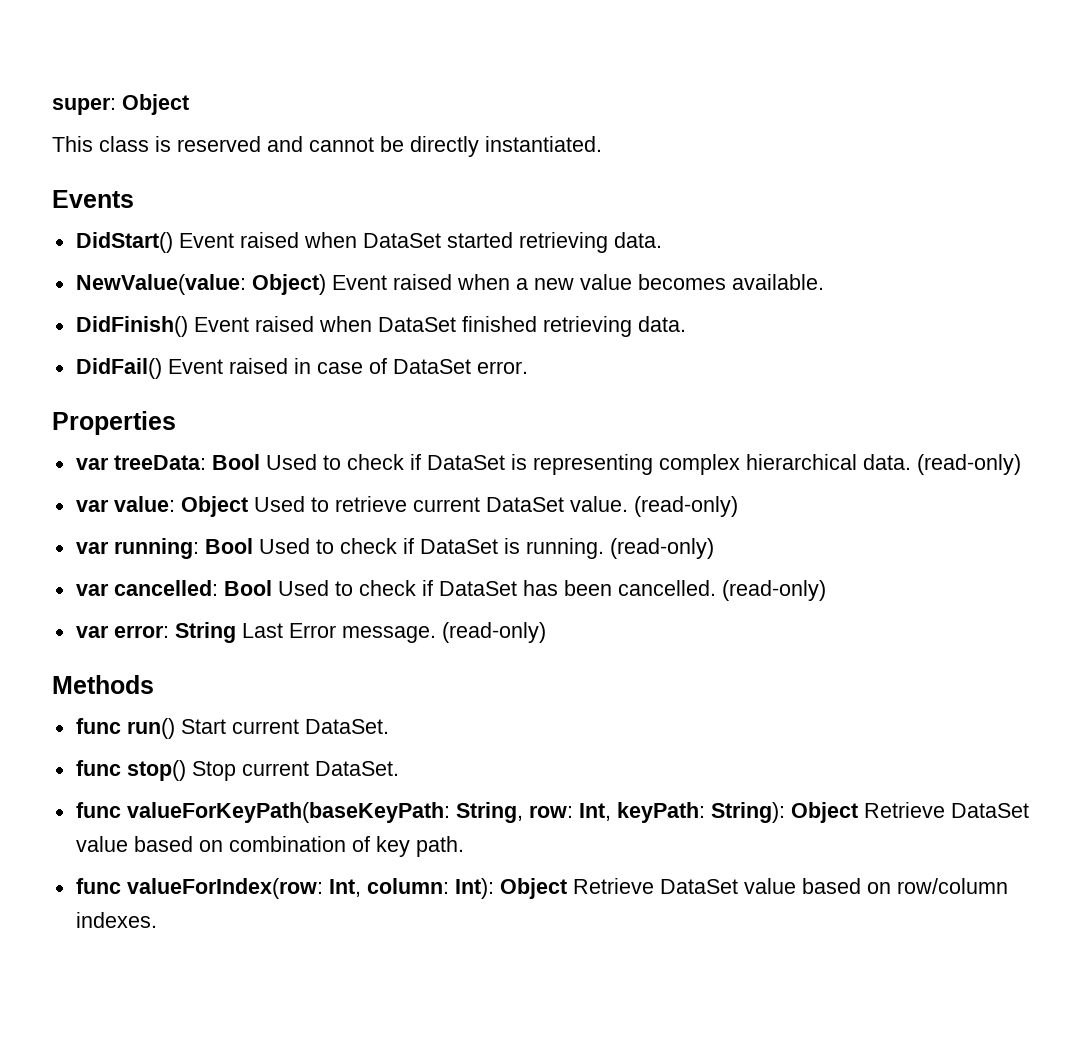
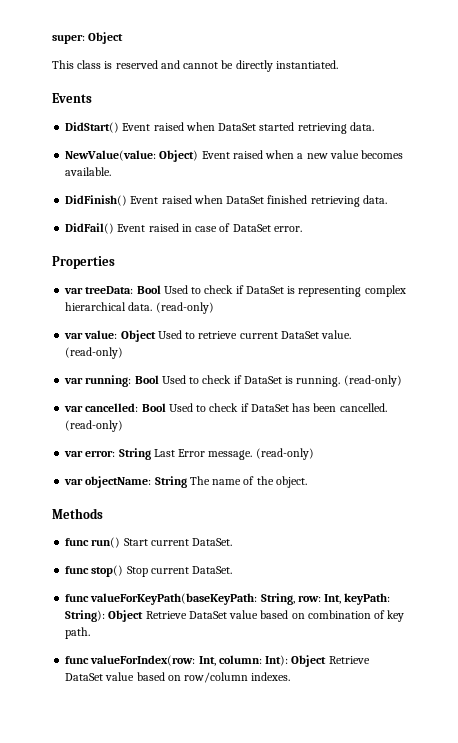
(546, 632) none -> [64,476,307,488] // var objectName: String The name of the object.

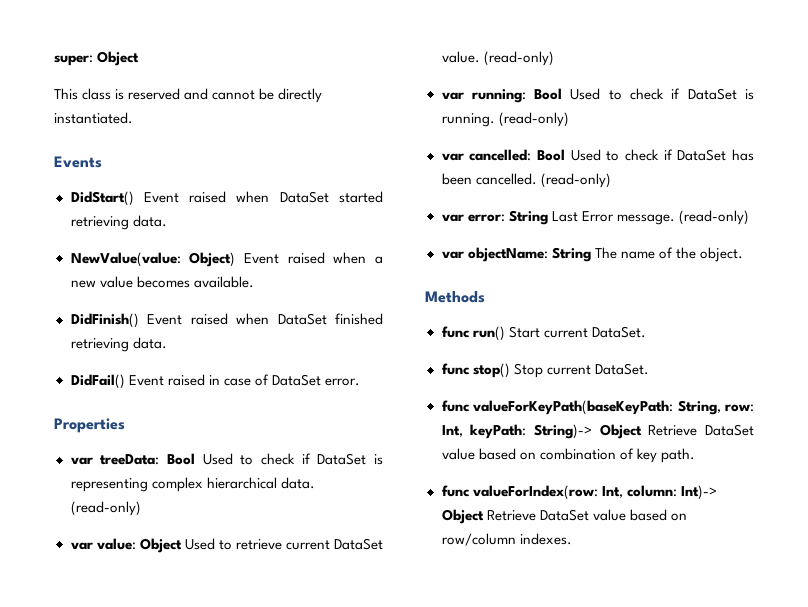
[65,610,106,622] String): -> [533,424,592,439] String)->
[265,655,289,666] Int): -> [680,485,717,500] Int)->

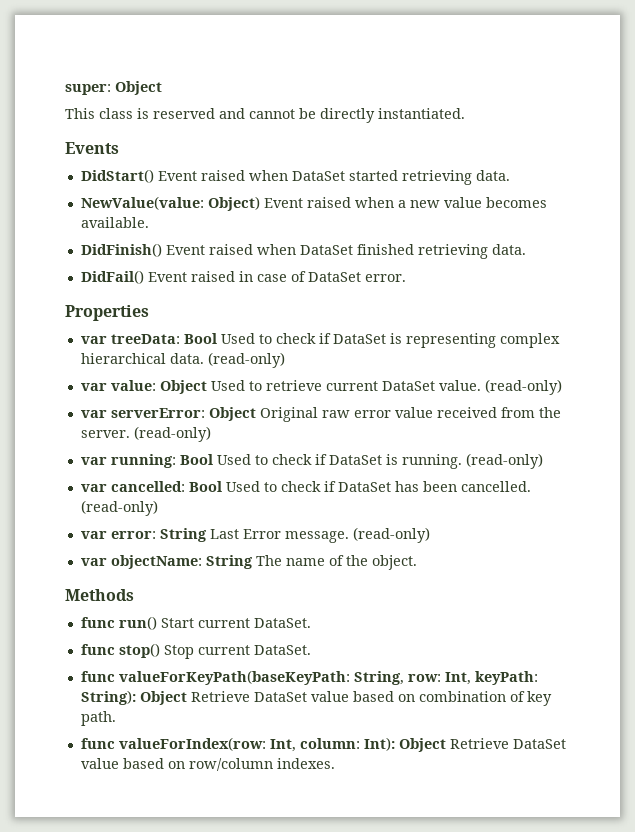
(554, 58) none -> [80,407,561,422] [80,426,211,442] // var serverError: Object Original raw error value received from the server. (read-only)
[533,424,592,439] String)-> -> [80,690,136,705] String):
[680,485,717,500] Int)-> -> [363,737,395,751] Int):

